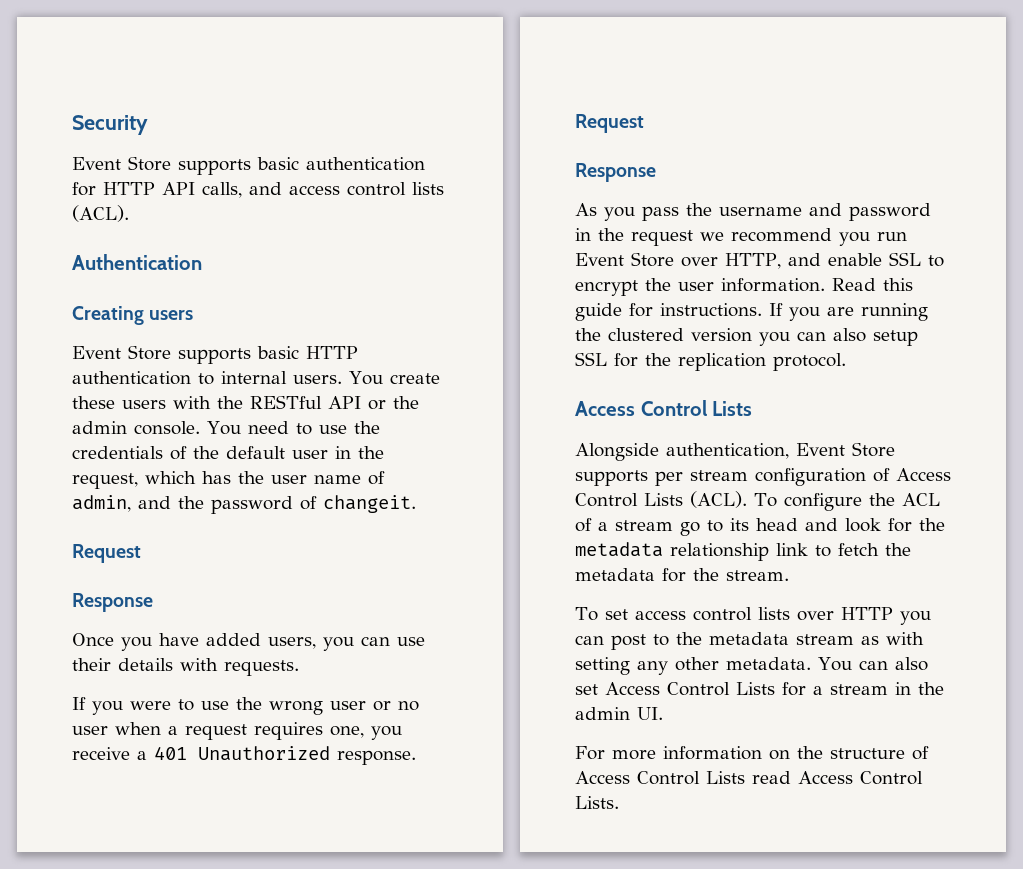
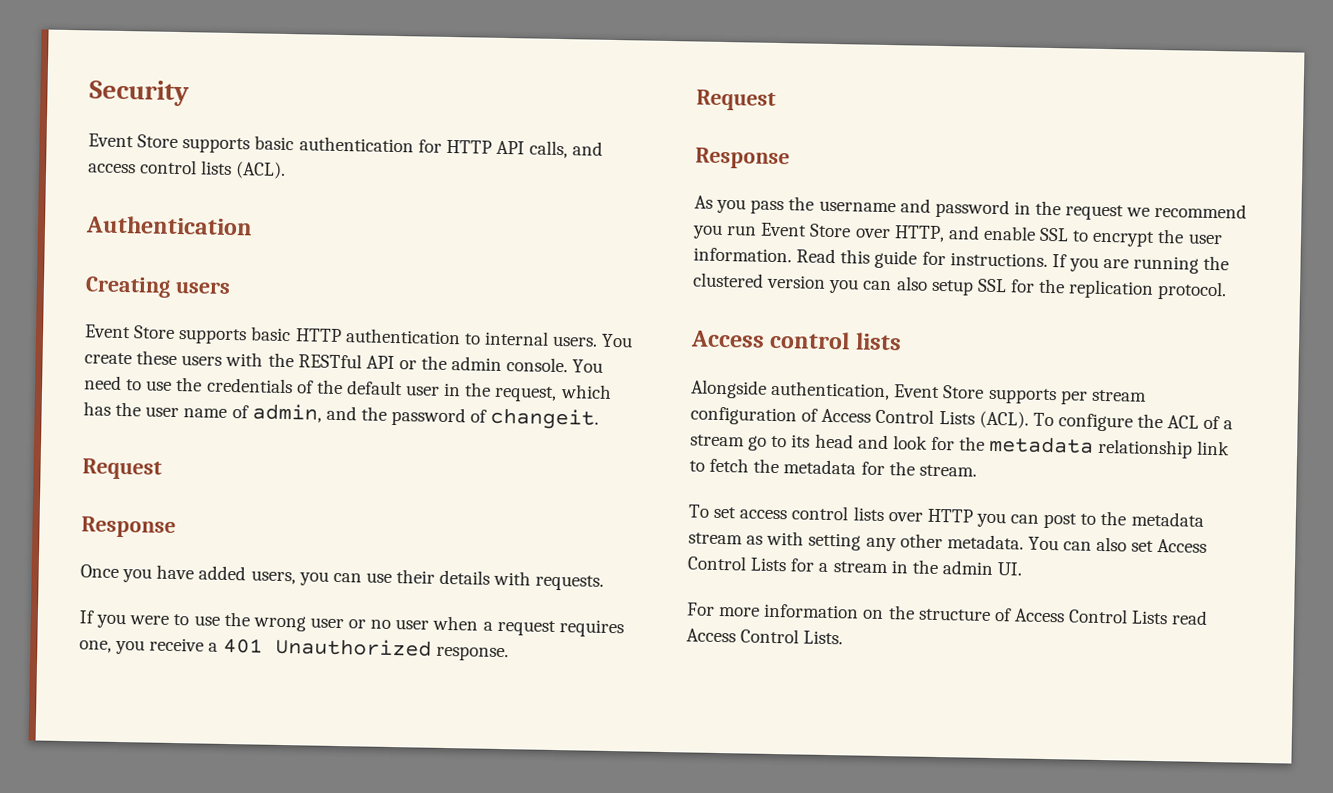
[640,400,753,416] Control Lists -> [769,330,902,351] control lists

